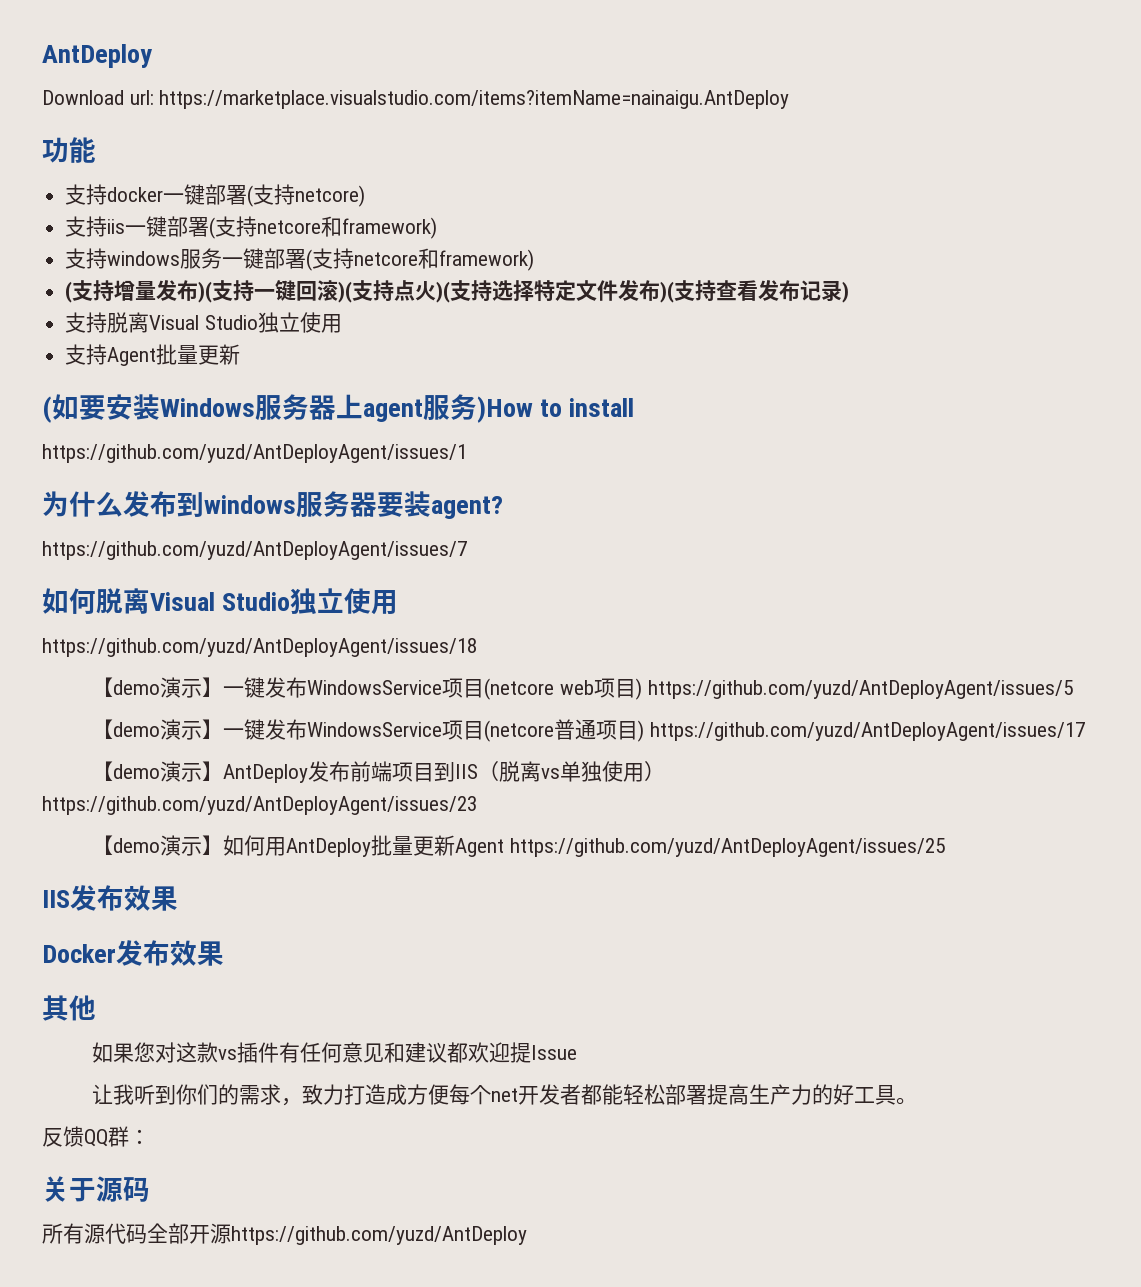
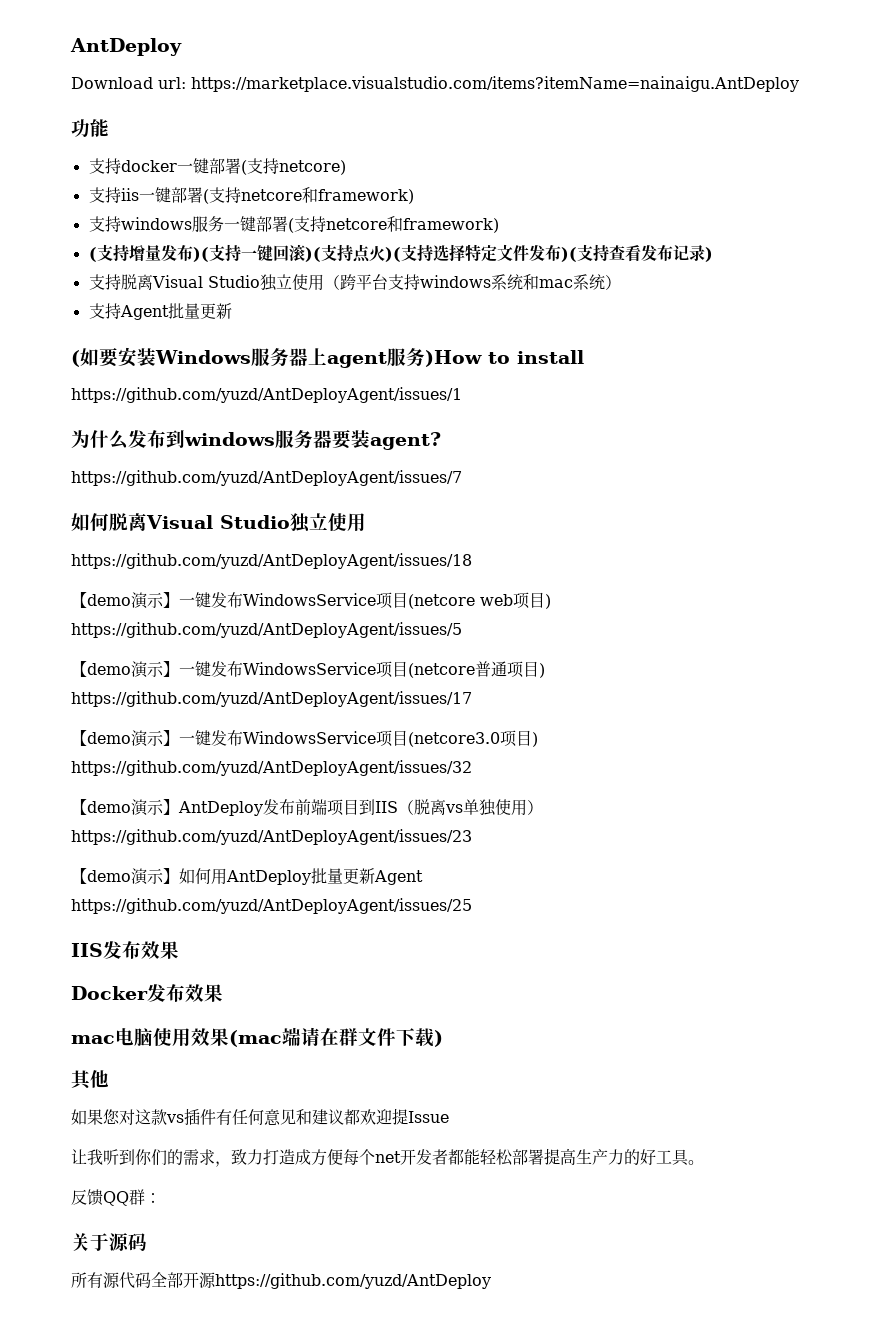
(342, 323) none -> [323,274,621,290] （跨平台支持windows系统和mac系统）
(1086, 731) none -> [71,730,538,747] [71,760,472,776] // 【demo演示】一键发布WindowsService项目(netcore3.0项目) https://github.com/yuzd/AntDeployAgent/issues/32
(224, 953) none -> [71,1027,443,1047] // mac电脑使用效果(mac端请在群文件下载)

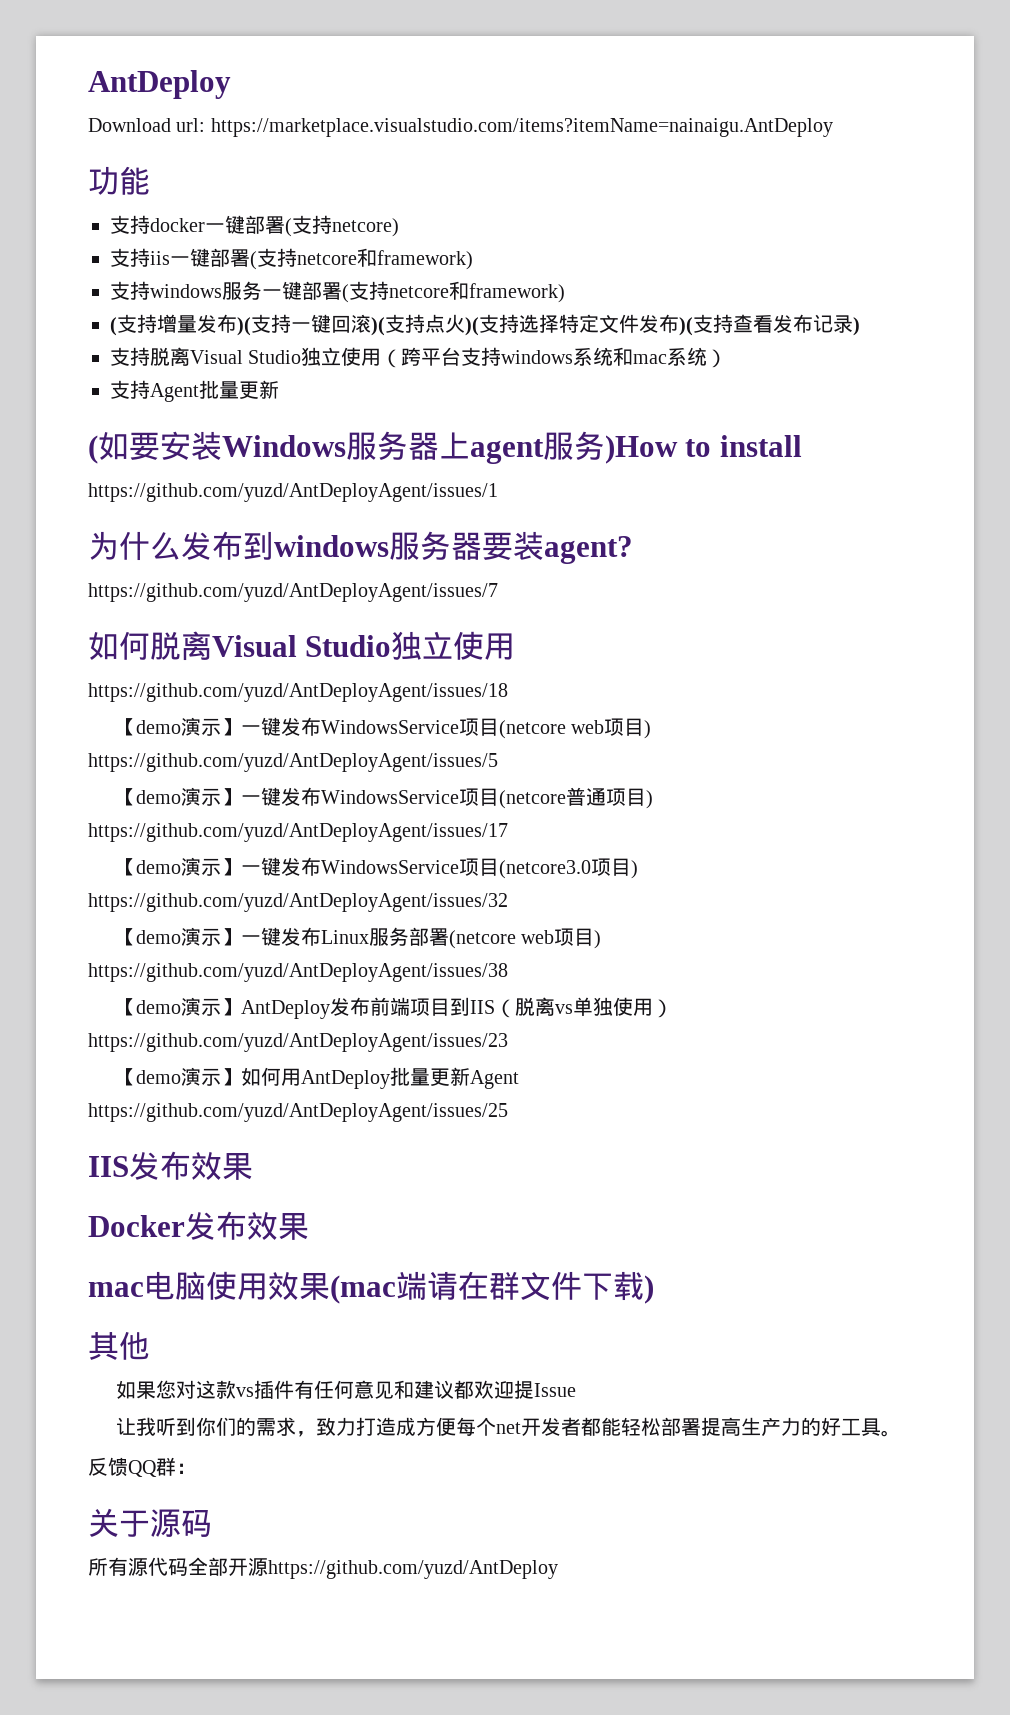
(472, 768) none -> [115,927,601,949] [88,963,508,982] // 【demo演示】一键发布Linux服务部署(netcore web项目) https://github.com/yuzd/AntDeployAgent/issues/38

